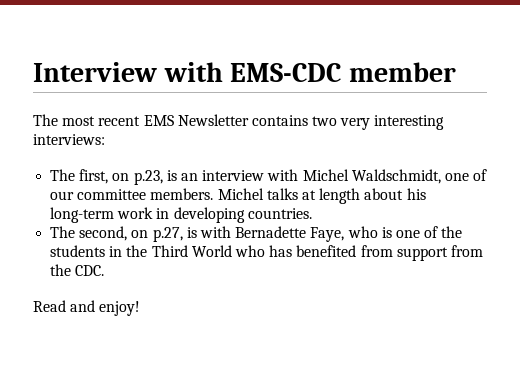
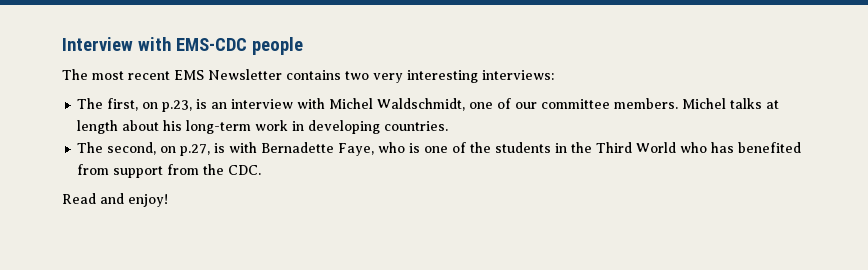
[348,62,456,82] member -> [251,37,303,55] people

